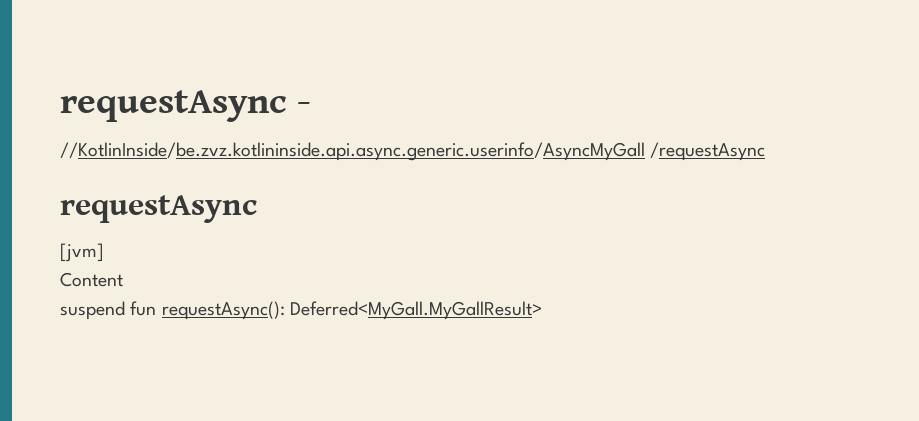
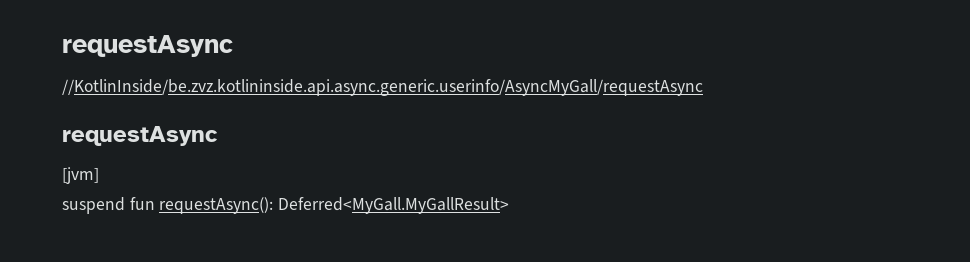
[60,90,312,122] [60,142,766,161] requestAsync - // //KotlinInside/be.zvz.kotlininside.api.async.generic.userinfo/AsyncMyGall /requestAsync -> [62,35,233,57] [62,79,703,96] requestAsync // //KotlinInside/be.zvz.kotlininside.api.async.generic.userinfo/AsyncMyGall/requestAsync
[60,272,123,287] // Content -> (99, 175) none

